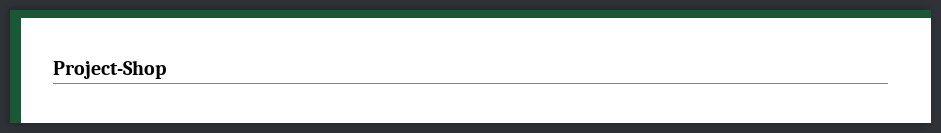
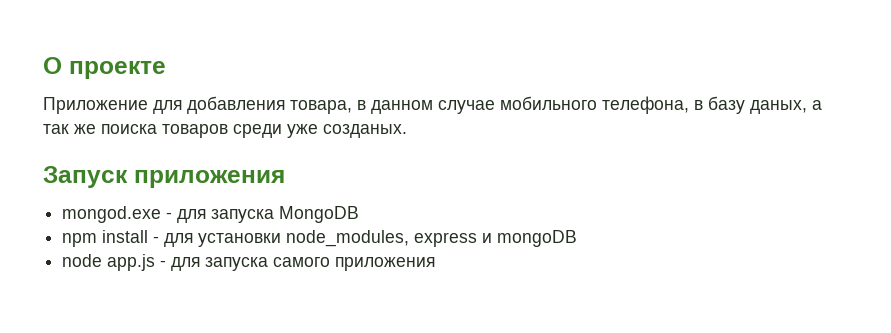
[53,60,166,79] Project-Shop -> [43,57,166,79] [43,96,822,114] [43,124,407,138] [43,166,285,188] [62,206,360,223] [62,230,578,247] [62,254,436,271] О проекте // Приложение для добавления товара, в данном случае мобильного телефона, в базу даных, а так же поиска товаров среди уже созданых. // Запуск приложения // mongod.exe - для запуска MongoDB // npm install - для установки node_modules, express и mongoDB // node app.js - для запуска самого приложения

